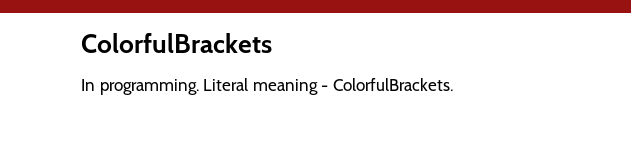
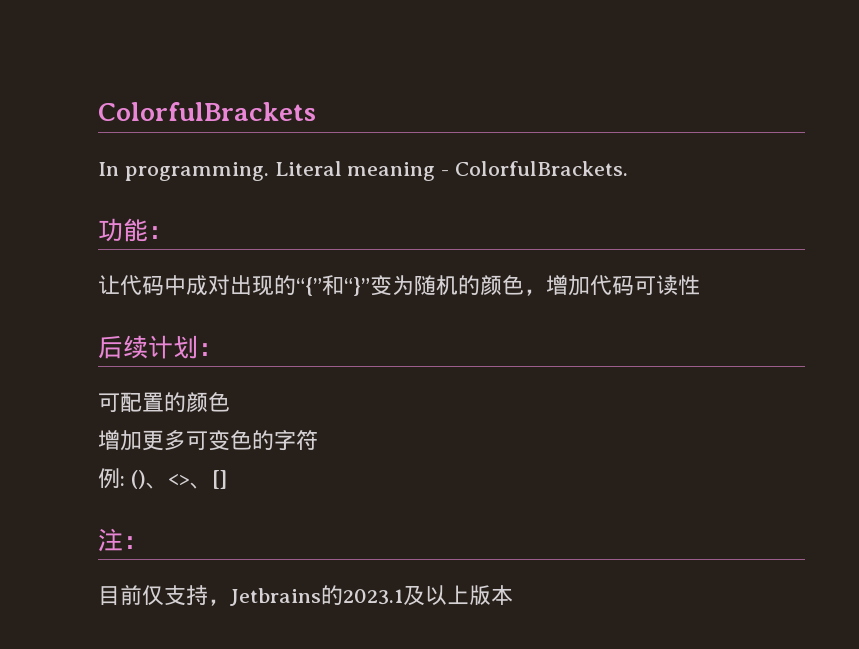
(453, 84) none -> [98,218,173,242] [98,275,700,296] [98,335,223,359] [98,392,230,413] [98,430,318,451] [98,468,227,489] [98,528,148,552] [98,584,513,606] // 功能： // 让代码中成对出现的“{”和“}”变为随机的颜色，增加代码可读性 // 后续计划： // 可配置的颜色 // 增加更多可变色的字符 // 例: ()、<>、[] // 注： // 目前仅支持，Jetbrains的2023.1及以上版本

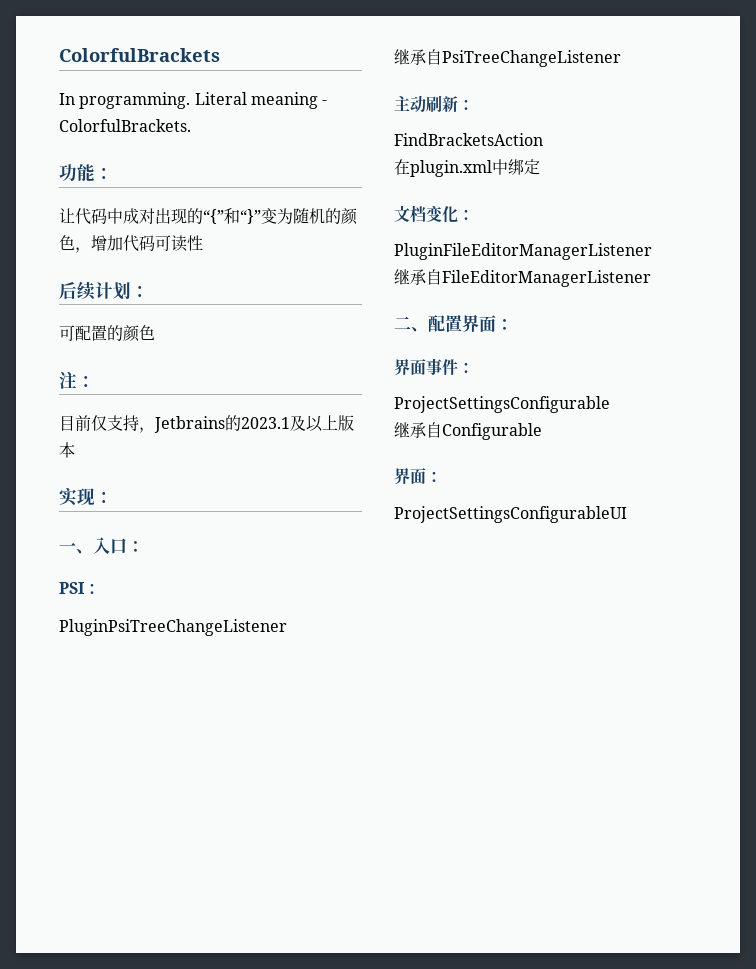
[98,430,318,451] [98,468,227,489] // 增加更多可变色的字符 // 例: ()、<>、[] -> (155, 332) none
(513, 595) none -> [59,488,113,506] [59,537,144,554] [59,582,100,594] [59,619,287,636] [394,49,621,67] [394,95,474,113] [394,133,543,146] [394,159,540,177] [394,205,474,223] [394,243,652,260] [394,269,651,287] [394,315,513,332] [394,358,474,375] [394,396,610,413] [394,422,542,440] [394,468,442,484] [394,506,627,523] // 实现： // 一、入口： // PSI： // PluginPsiTreeChangeListener // 继承自PsiTreeChangeListener // 主动刷新： // FindBracketsAction // 在plugin.xml中绑定 // 文档变化： // PluginFileEditorManagerListener // 继承自FileEditorManagerListener // 二、配置界面： // 界面事件： // ProjectSettingsConfigurable // 继承自Configurable // 界面： // ProjectSettingsConfigurableUI

